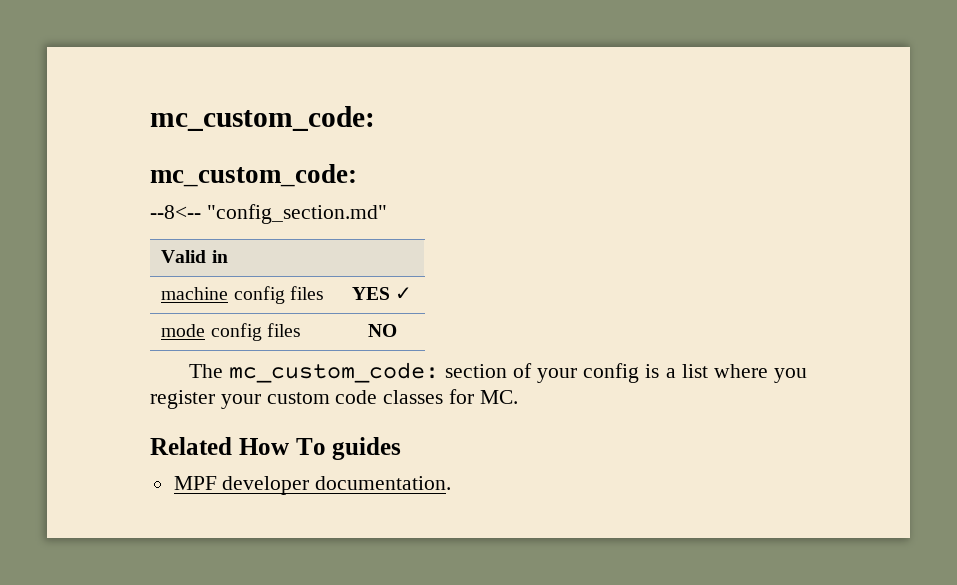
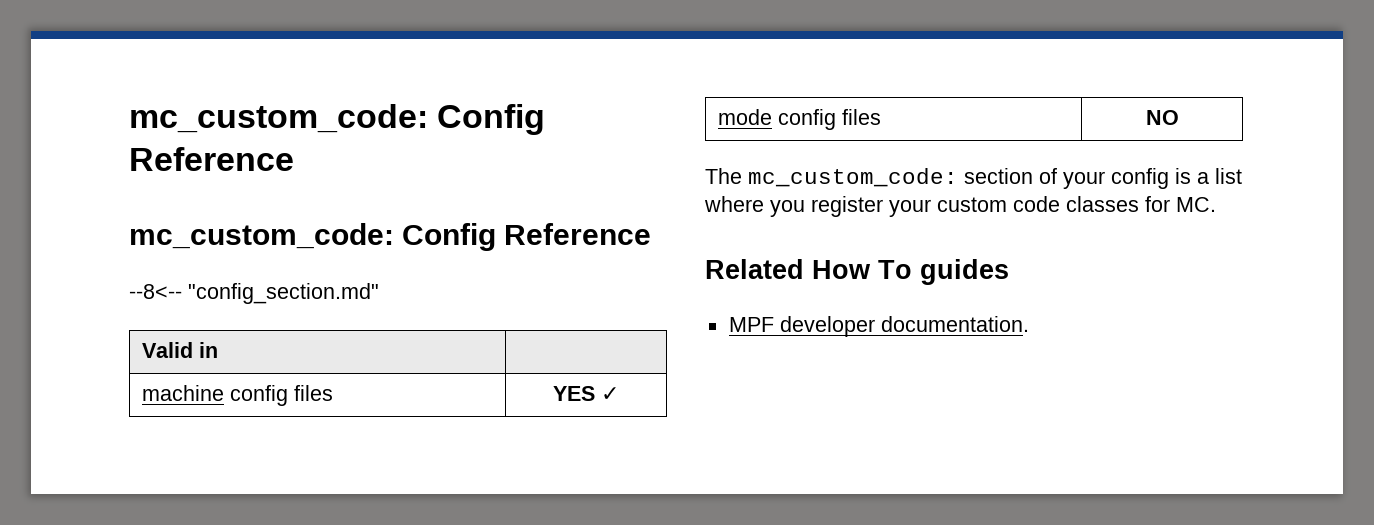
[150,106,375,131] [150,164,357,187] mc_custom_code: // mc_custom_code: -> [129,104,546,135] [129,147,294,171] [129,223,652,251] mc_custom_code: Config Reference // mc_custom_code: Config Reference

